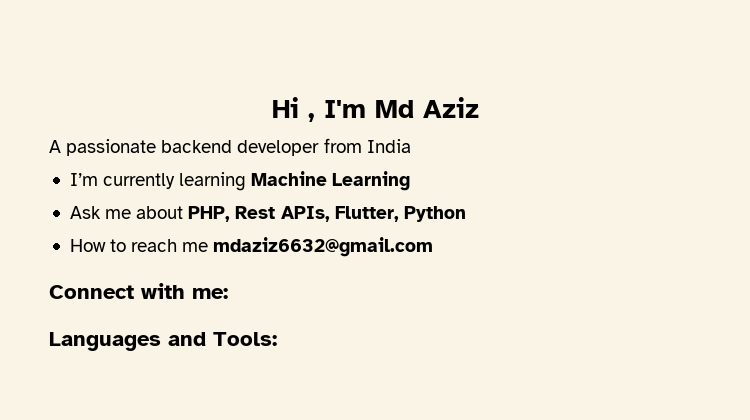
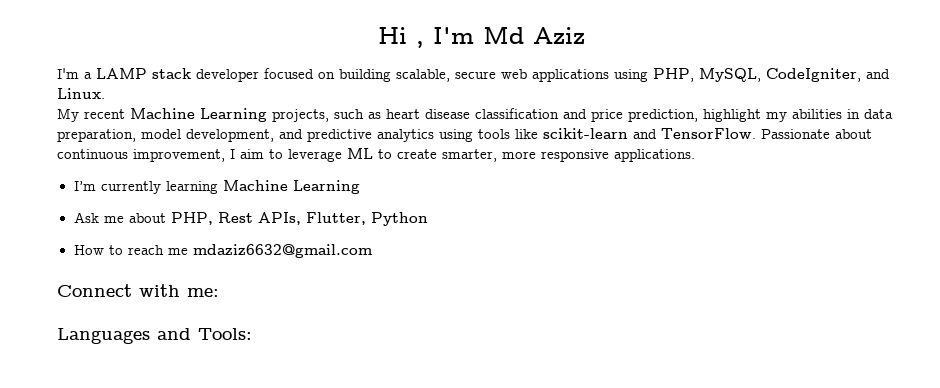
[49,138,411,156] A passionate backend developer from India -> [57,68,890,82] [57,88,105,99] [57,108,893,122] [57,128,872,142] [57,148,695,162] I'm a LAMP stack developer focused on building scalable, secure web applications using PHP, MySQL, CodeIgniter, and Linux. // My recent Machine Learning projects, such as heart disease classification and price prediction, highlight my abilities in data preparation, model development, and predictive analytics using tools like scikit-learn and TensorFlow. Passionate about continuous improvement, I aim to leverage ML to create smarter, more responsive applications.

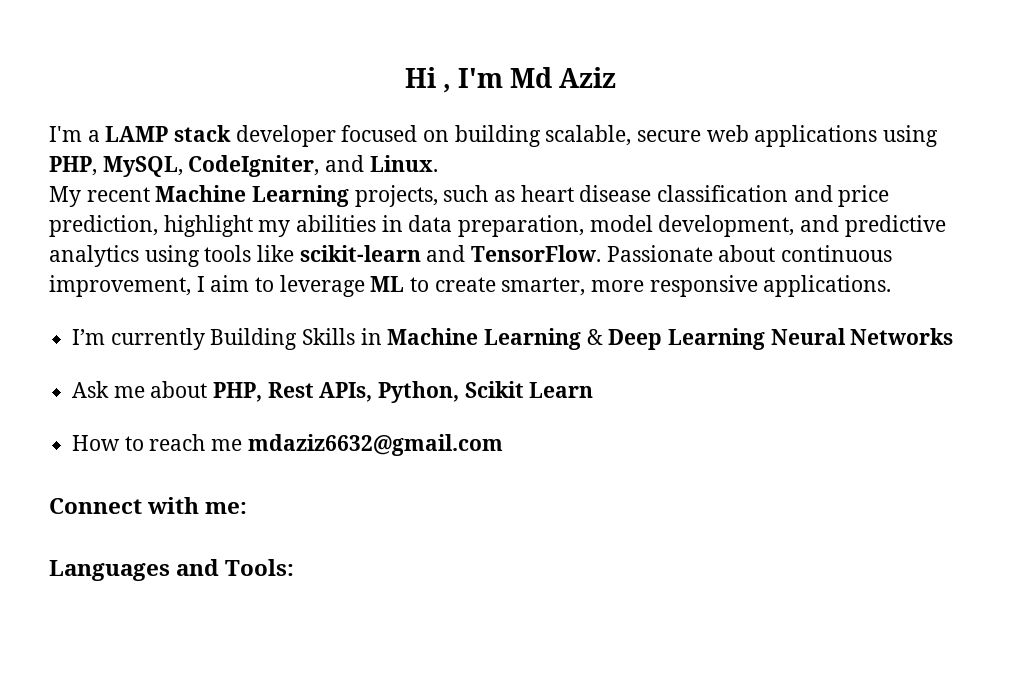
[165,180,360,194] learning Machine Learning -> [210,328,954,350] Building Skills in Machine Learning & Deep Learning Neural Networks
[305,212,428,226] Flutter, Python -> [378,381,594,403] Python, Scikit Learn

